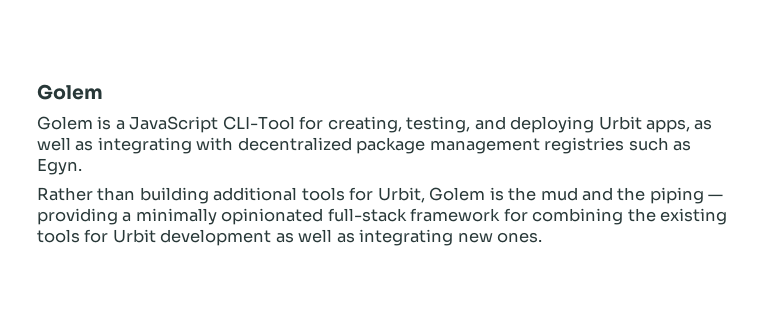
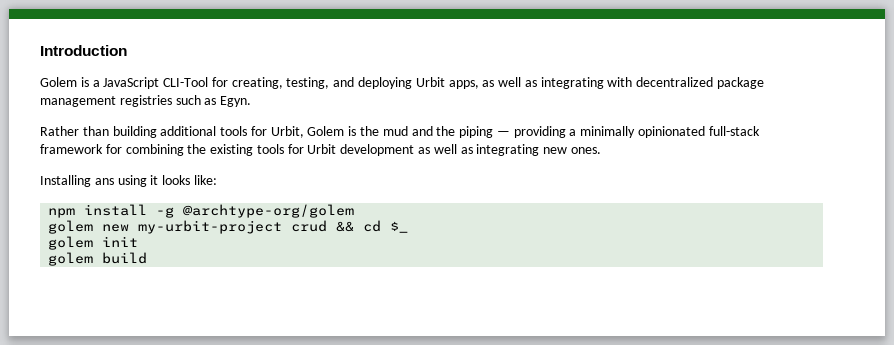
[37,84,103,100] Golem -> [40,45,127,56] Introduction
(543, 237) none -> [40,175,217,187] [48,204,355,218] [48,220,409,234] [48,236,139,250] [48,252,148,266] // Installing ans using it looks like: // npm install -g @archtype-org/golem // golem new my-urbit-project crud && cd $_ // golem init // golem build

